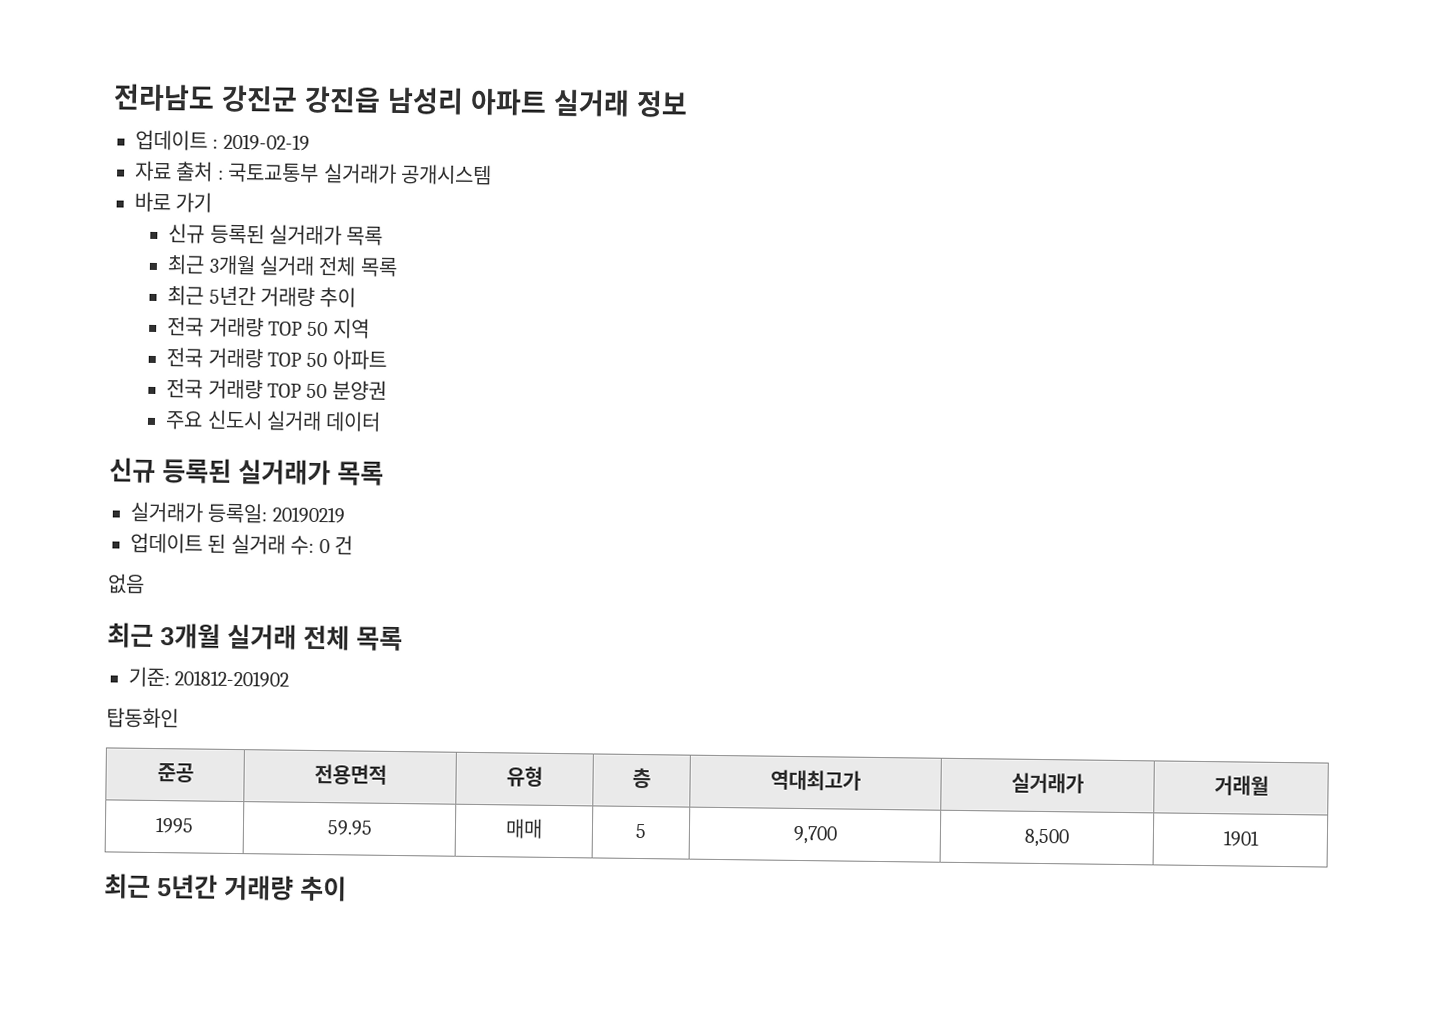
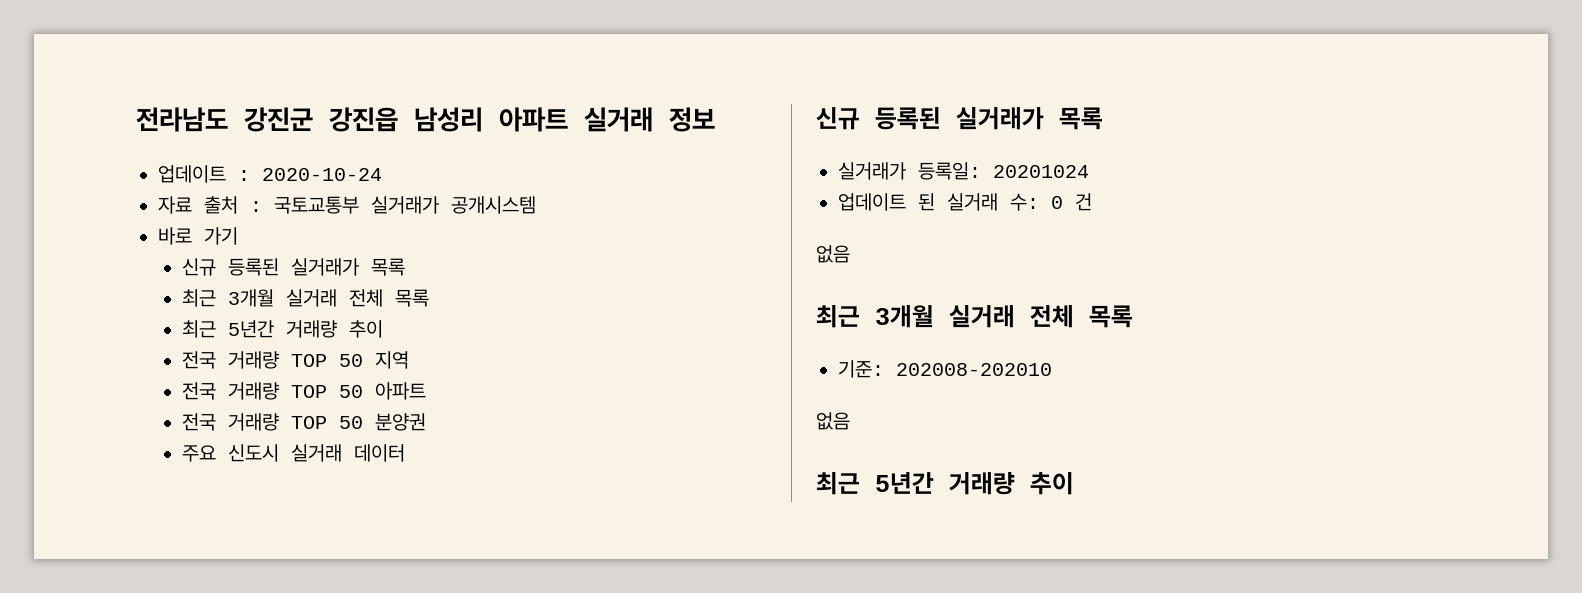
[222,133,310,151] 2019-02-19 -> [262,168,382,181] 2020-10-24
[271,506,345,524] 20190219 -> [993,165,1089,178] 20201024
[174,670,290,688] [106,707,179,729] [156,763,194,783] [313,763,387,785] [506,766,543,787] [632,767,651,789] [770,769,861,791] [1011,772,1084,794] [1213,775,1269,796] [155,817,194,834] [326,820,373,836] [505,818,543,839] [635,823,647,839] [792,825,838,845] [1024,828,1070,848] [1222,830,1259,847] 201812-201902 // 탑동화인 // 준공 | 전용면적 | 유형 | 층 | 역대최고가 | 실거래가 | 거래월 // 1995 | 59.95 | 매매 | 5 | 9,700 | 8,500 | 1901 -> [896,363,1052,376] [816,412,850,430] 202008-202010 // 없음

